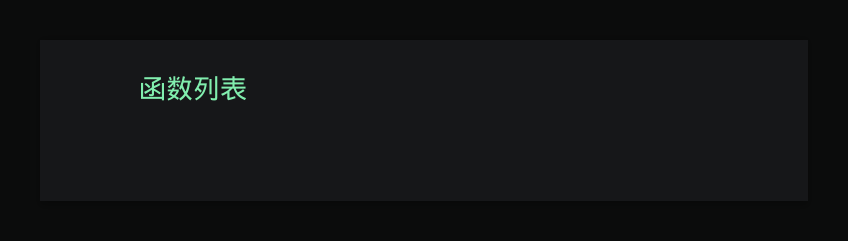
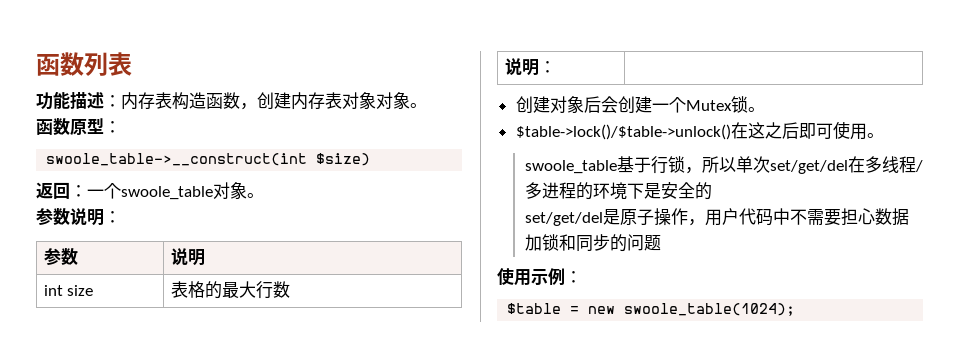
(247, 88) none -> [36,91,427,110] [36,118,121,135] [46,153,371,166] [36,182,264,200] [36,208,121,226] [43,248,78,265] [170,248,205,266] [43,285,94,296] [170,281,290,299] [504,58,556,76] [515,96,765,114] [515,121,884,140] [524,156,923,174] [524,182,712,200] [524,208,909,226] [524,234,661,252] [497,268,582,286] [507,303,796,316] // 功能描述：内存表构造函数，创建内存表对象对象。 // 函数原型： // swoole_table->__construct(int $size) // 返回：一个swoole_table对象。 // 参数说明： // 参数 | 说明 // int size | 表格的最大行数 // 说明： | // 创建对象后会创建一个Mutex锁。 // $table->lock()/$table->unlock()在这之后即可使用。 // swoole_table基于行锁，所以单次set/get/del在多线程/多进程的环境下是安全的 // set/get/del是原子操作，用户代码中不需要担心数据加锁和同步的问题 // 使用示例： // $table = new swoole_table(1024);

